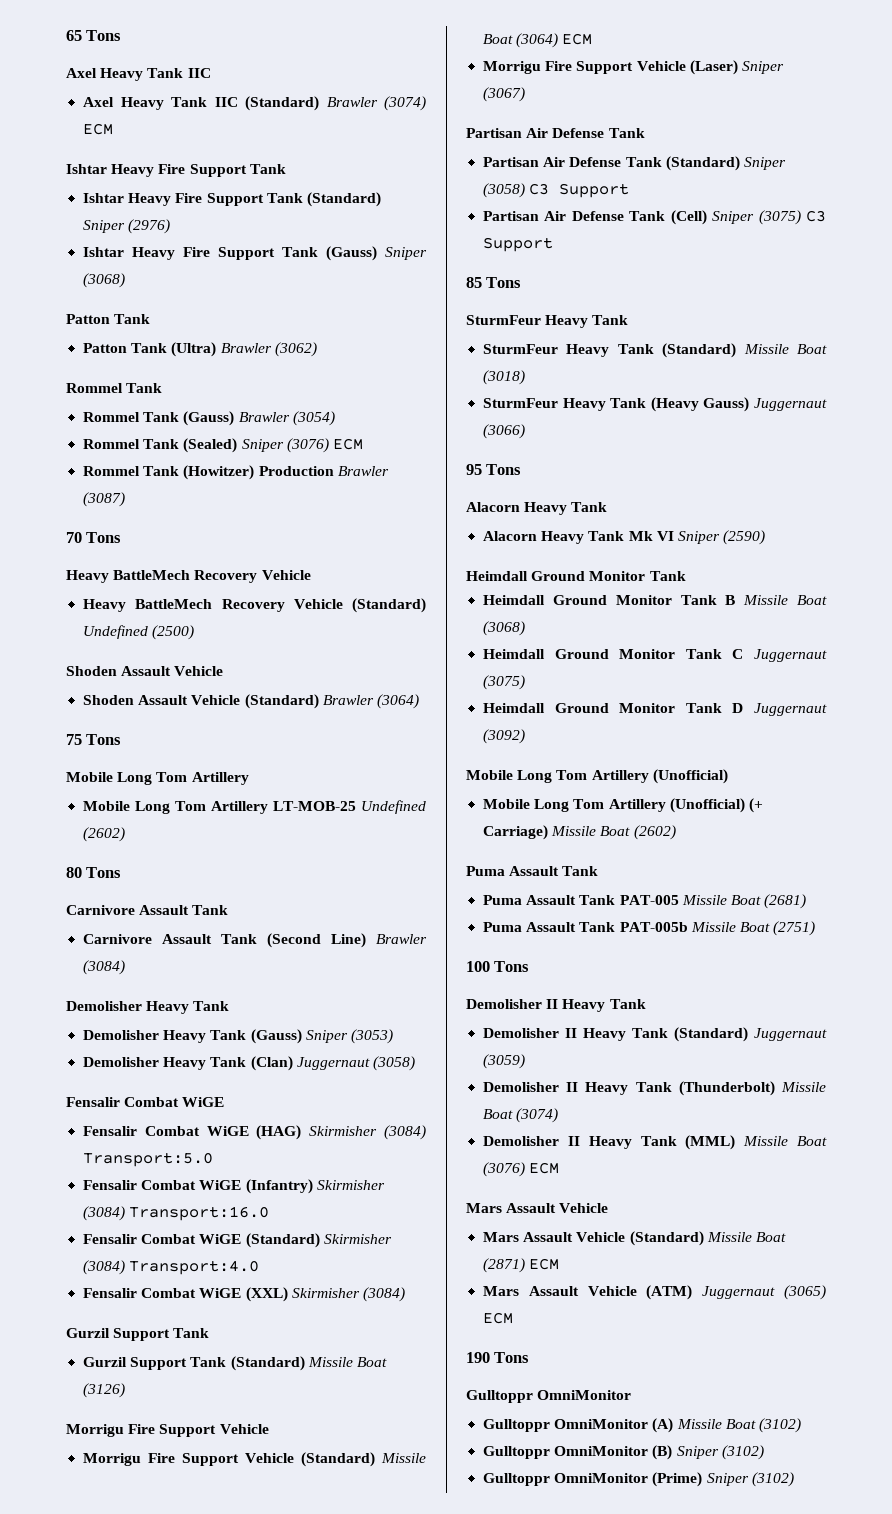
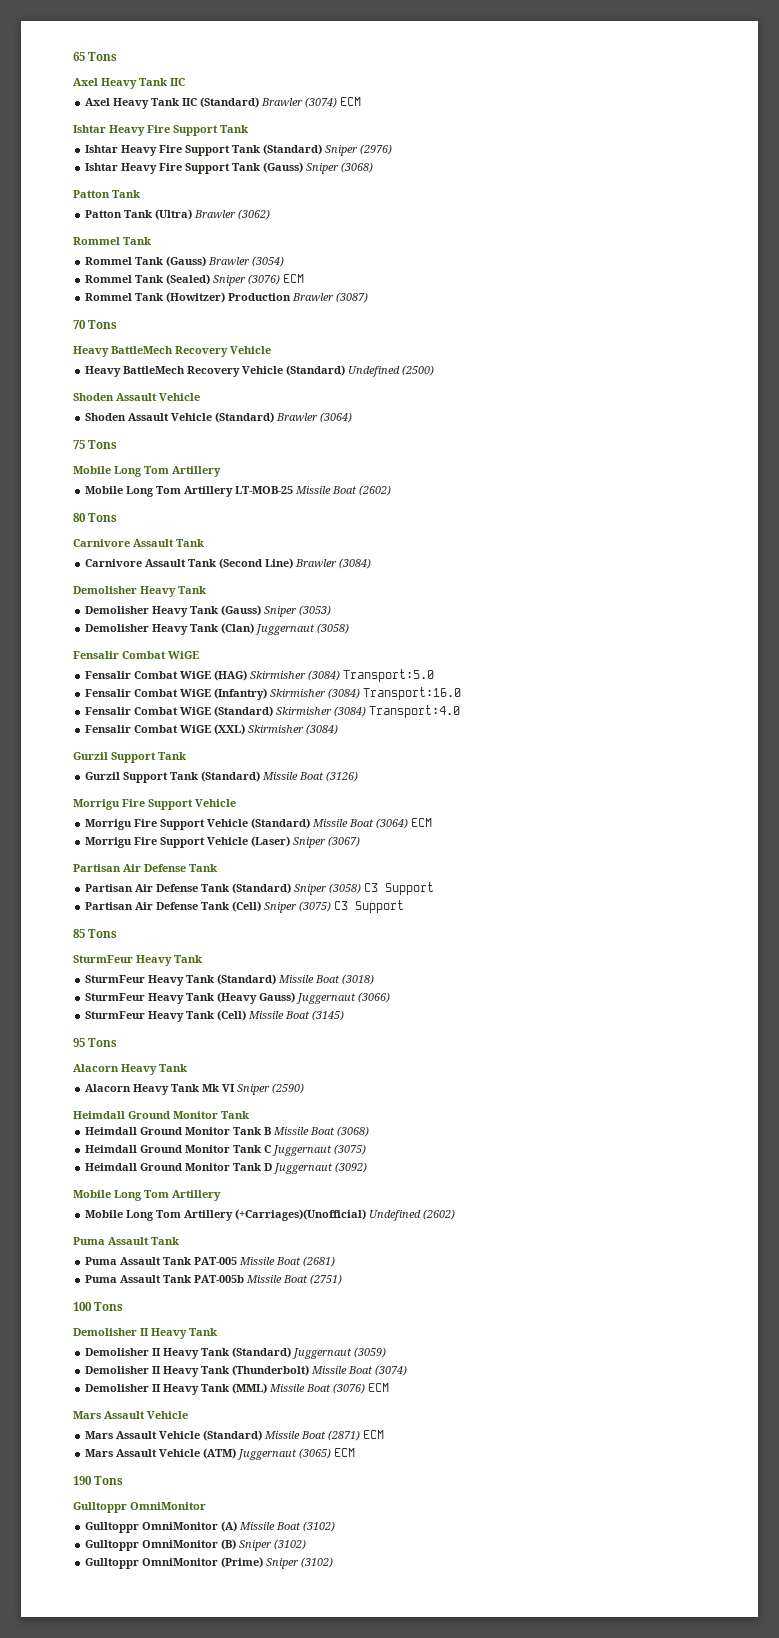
[361,800,426,814] Undefined -> [295,486,358,494] Missile Boat
(526, 431) none -> [85,1010,345,1022] // SturmFeur Heavy Tank (Cell) Missile Boat (3145)
[652,769,728,784] [483,798,763,813] [483,825,631,840] (Unofficial) // Mobile Long Tom Artillery (Unofficial) (+ Carriage) Missile Boat -> [85,1209,422,1221] // Mobile Long Tom Artillery (+Carriages)(Unofficial) Undefined

